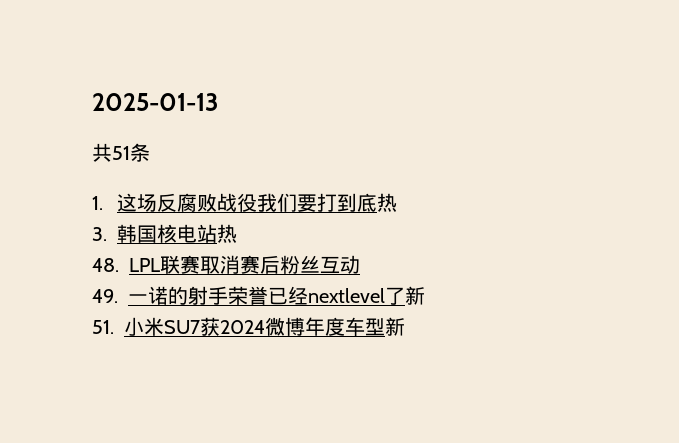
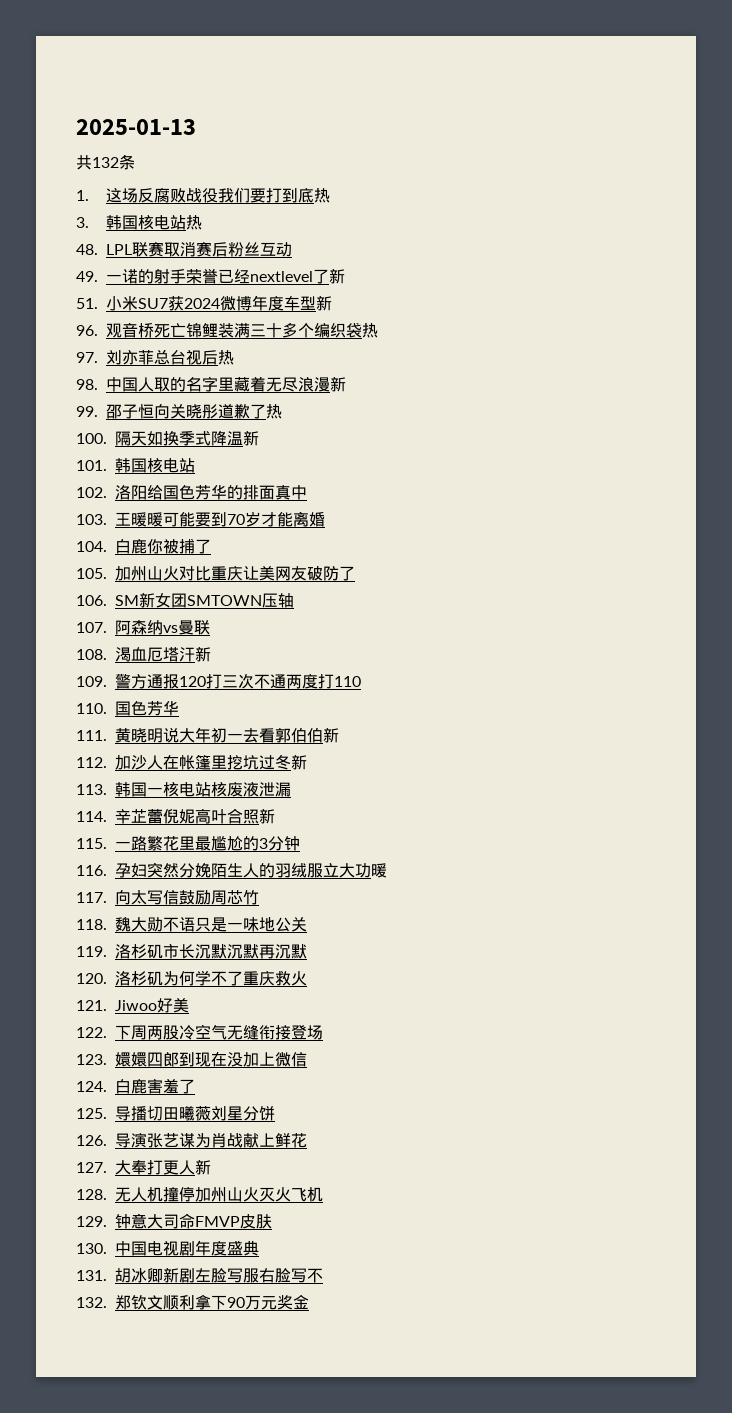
[112,146,130,160] 51 -> [92,157,119,168] 132
(405, 326) none -> [76,322,378,338] [76,349,234,365] [76,376,346,392] [76,404,282,419] [76,430,259,446] [76,458,195,473] [76,484,307,500] [76,511,325,527] [76,538,211,554] [76,566,355,581] [76,592,294,608] [76,620,210,635] [76,646,211,662] [76,673,361,689] [76,701,179,716] [76,727,339,743] [76,754,307,770] [76,781,291,797] [76,808,275,824] [76,836,300,851] [76,862,387,878] [76,889,259,905] [76,916,307,932] [76,943,307,959] [76,970,307,986] [76,998,189,1013] [76,1024,323,1040] [76,1052,307,1067] [76,1078,195,1094] [76,1106,275,1121] [76,1133,307,1148] [76,1159,211,1175] [76,1186,323,1202] [76,1213,272,1229] [76,1240,259,1256] [76,1267,323,1283] [76,1294,309,1310] // 96.观音桥死亡锦鲤装满三十多个编织袋热 // 97.刘亦菲总台视后热 // 98.中国人取的名字里藏着无尽浪漫新 // 99.邵子恒向关晓彤道歉了热 // 100.隔天如换季式降温新 // 101.韩国核电站 // 102.洛阳给国色芳华的排面真中 // 103.王暖暖可能要到70岁才能离婚 // 104.白鹿你被捕了 // 105.加州山火对比重庆让美网友破防了 // 106. SM新女团SMTOWN压轴 // 107.阿森纳vs曼联 // 108.渴血厄塔汗新 // 109.警方通报120打三次不通两度打110 // 110.国色芳华 // 111.黄晓明说大年初一去看郭伯伯新 // 112.加沙人在帐篷里挖坑过冬新 // 113.韩国一核电站核废液泄漏 // 114.辛芷蕾倪妮高叶合照新 // 115.一路繁花里最尴尬的3分钟 // 116.孕妇突然分娩陌生人的羽绒服立大功暖 // 117.向太写信鼓励周芯竹 // 118.魏大勋不语只是一味地公关 // 119.洛杉矶市长沉默沉默再沉默 // 120.洛杉矶为何学不了重庆救火 // 121. Jiwoo好美 // 122.下周两股冷空气无缝衔接登场 // 123.嬛嬛四郎到现在没加上微信 // 124.白鹿害羞了 // 125.导播切田曦薇刘星分饼 // 126.导演张艺谋为肖战献上鲜花 // 127.大奉打更人新 // 128.无人机撞停加州山火灭火飞机 // 129.钟意大司命FMVP皮肤 // 130.中国电视剧年度盛典 // 131.胡冰卿新剧左脸写服右脸写不 // 132.郑钦文顺利拿下90万元奖金

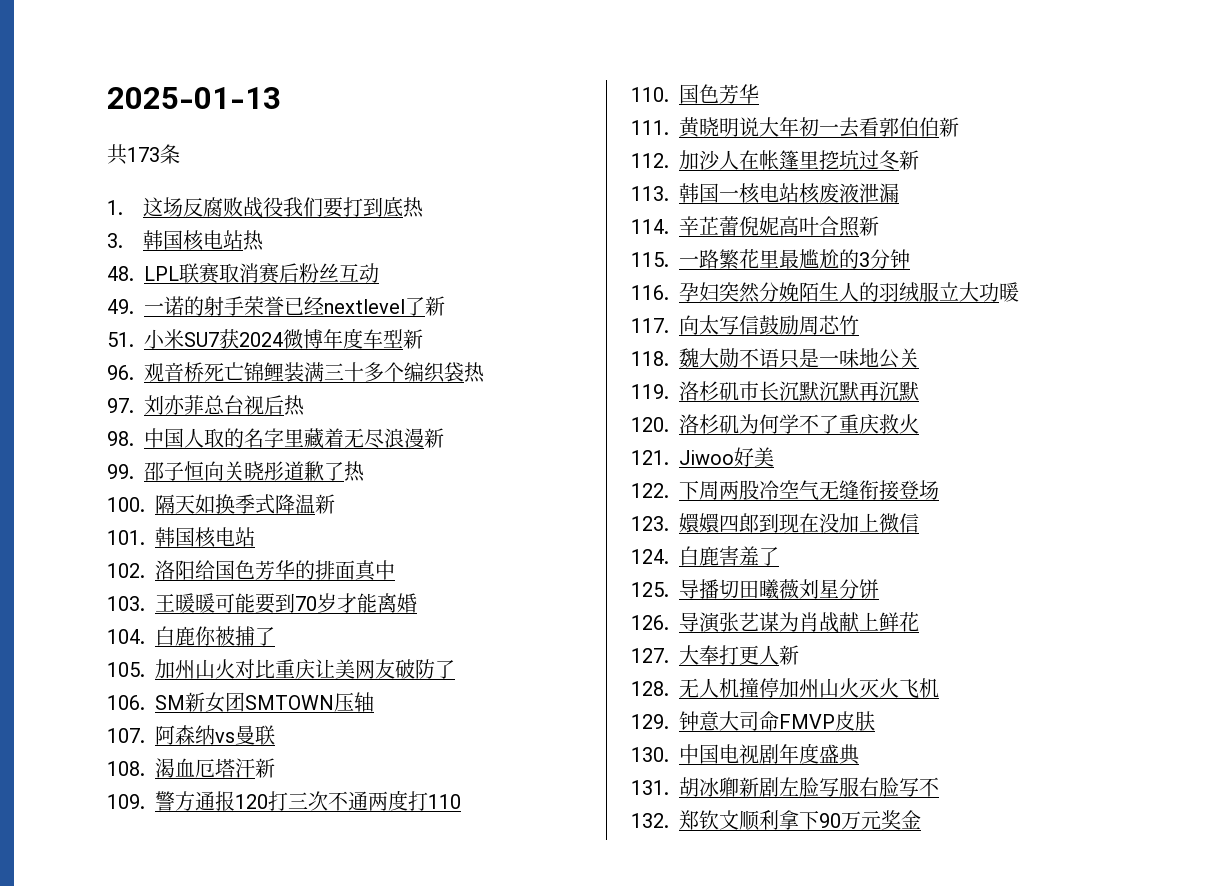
[92,157,119,168] 132 -> [127,147,160,162] 173

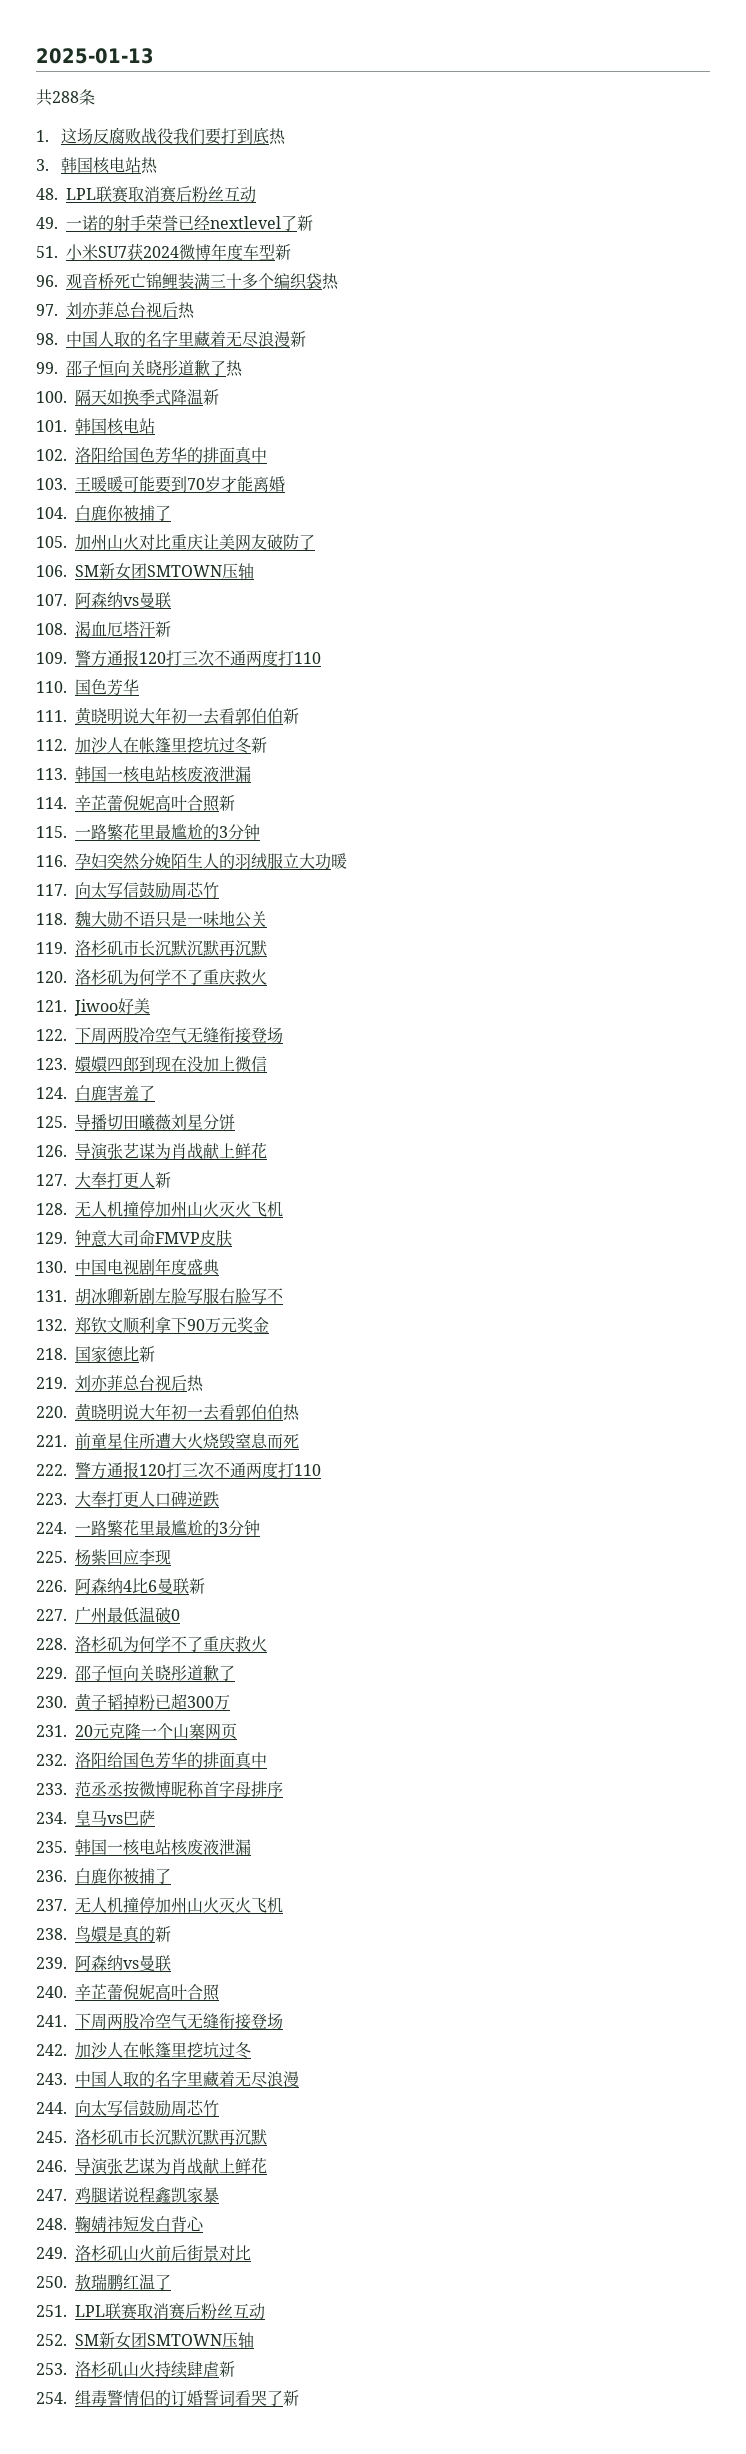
[127,147,160,162] 173 -> [52,91,79,103] 288
(921, 819) none -> [36,1346,155,1363] [36,1375,204,1392] [36,1403,300,1421] [36,1432,299,1449] [36,1461,321,1479] [36,1491,219,1507] [36,1519,260,1537] [36,1549,171,1566] [36,1577,205,1594] [36,1607,180,1623] [36,1636,267,1652] [36,1664,235,1681] [36,1693,230,1711] [36,1723,237,1740] [36,1751,267,1769] [36,1781,283,1798] [36,1810,155,1826] [36,1839,251,1856] [36,1868,171,1884] [36,1896,283,1913] [36,1925,171,1943] [36,1954,171,1971] [36,1983,220,2001] [36,2013,283,2030] [36,2042,251,2059] [36,2071,299,2088] [36,2100,219,2117] [36,2129,267,2145] [36,2157,267,2175] [36,2187,219,2204] [36,2216,204,2233] [36,2245,251,2261] [36,2274,171,2291] [36,2303,265,2320] [36,2332,254,2349] [36,2361,235,2378] [36,2390,299,2407] // 218.国家德比新 // 219.刘亦菲总台视后热 // 220.黄晓明说大年初一去看郭伯伯热 // 221.前童星住所遭大火烧毁窒息而死 // 222.警方通报120打三次不通两度打110 // 223.大奉打更人口碑逆跌 // 224.一路繁花里最尴尬的3分钟 // 225.杨紫回应李现 // 226.阿森纳4比6曼联新 // 227.广州最低温破0 // 228.洛杉矶为何学不了重庆救火 // 229.邵子恒向关晓彤道歉了 // 230.黄子韬掉粉已超300万 // 231. 20元克隆一个山寨网页 // 232.洛阳给国色芳华的排面真中 // 233.范丞丞按微博昵称首字母排序 // 234.皇马vs巴萨 // 235.韩国一核电站核废液泄漏 // 236.白鹿你被捕了 // 237.无人机撞停加州山火灭火飞机 // 238.鸟嬛是真的新 // 239.阿森纳vs曼联 // 240.辛芷蕾倪妮高叶合照 // 241.下周两股冷空气无缝衔接登场 // 242.加沙人在帐篷里挖坑过冬 // 243.中国人取的名字里藏着无尽浪漫 // 244.向太写信鼓励周芯竹 // 245.洛杉矶市长沉默沉默再沉默 // 246.导演张艺谋为肖战献上鲜花 // 247.鸡腿诺说程鑫凯家暴 // 248.鞠婧祎短发白背心 // 249.洛杉矶山火前后街景对比 // 250.敖瑞鹏红温了 // 251. LPL联赛取消赛后粉丝互动 // 252. SM新女团SMTOWN压轴 // 253.洛杉矶山火持续肆虐新 // 254.缉毒警情侣的订婚誓词看哭了新

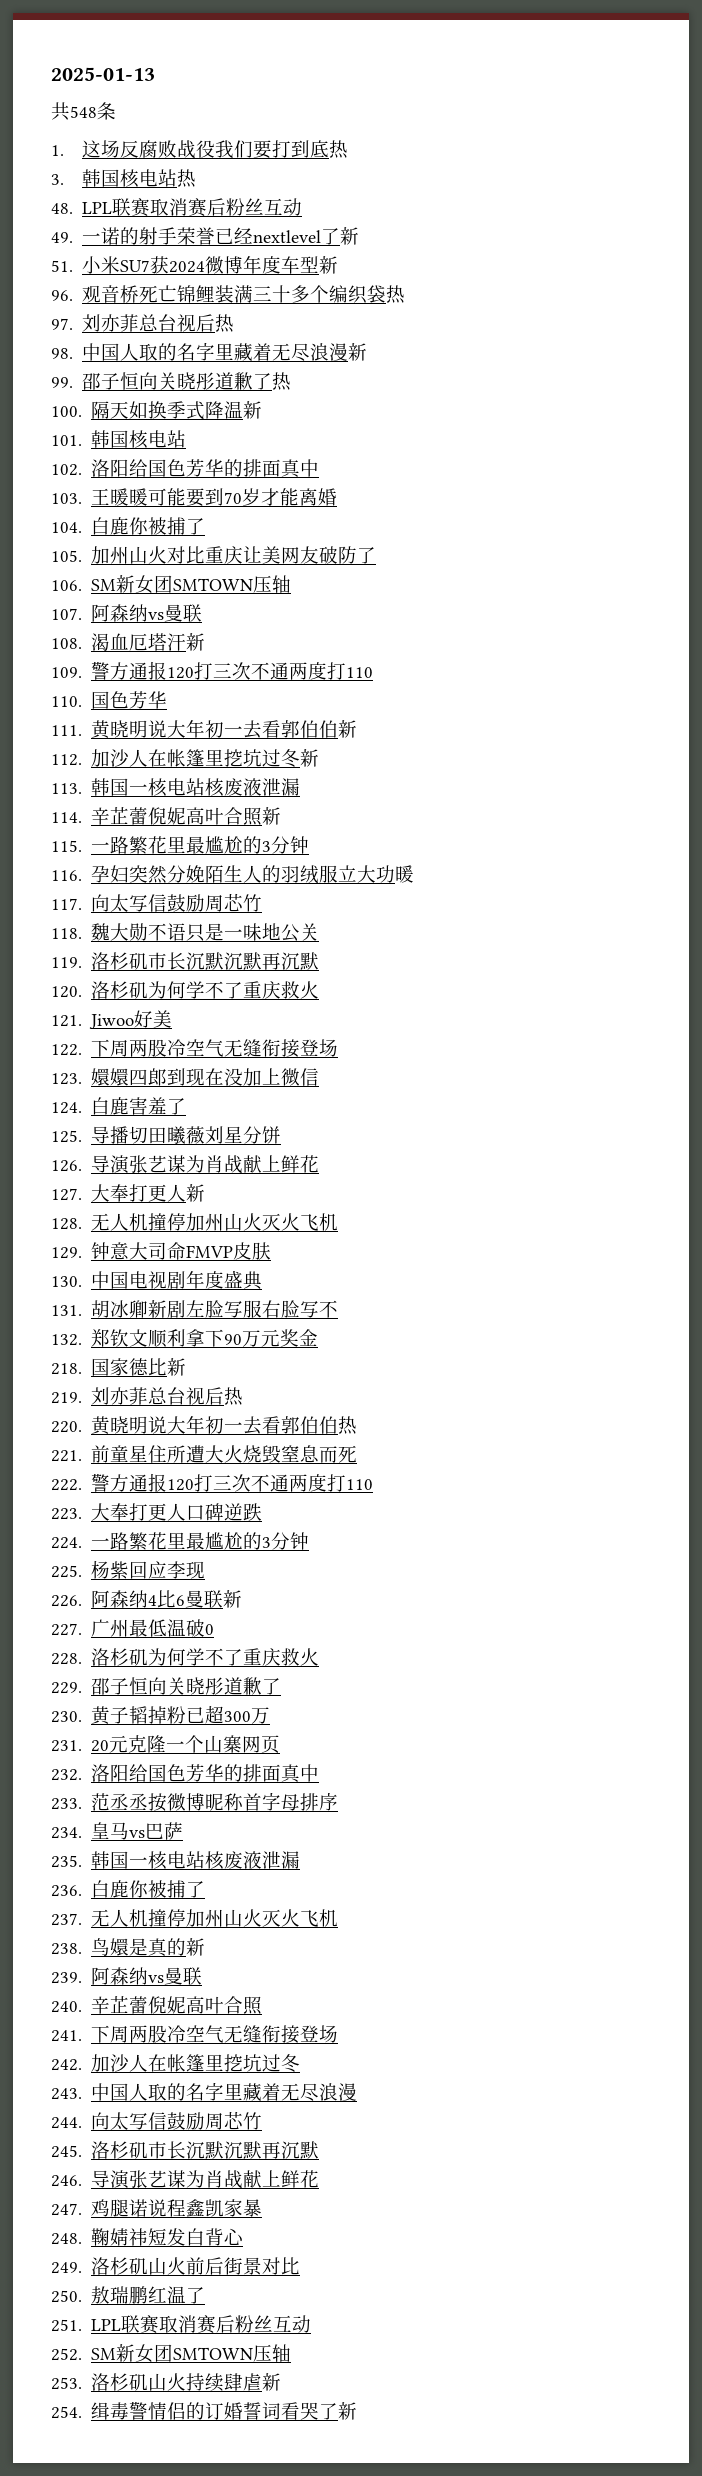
[52,91,79,103] 288 -> [70,106,97,118] 548

